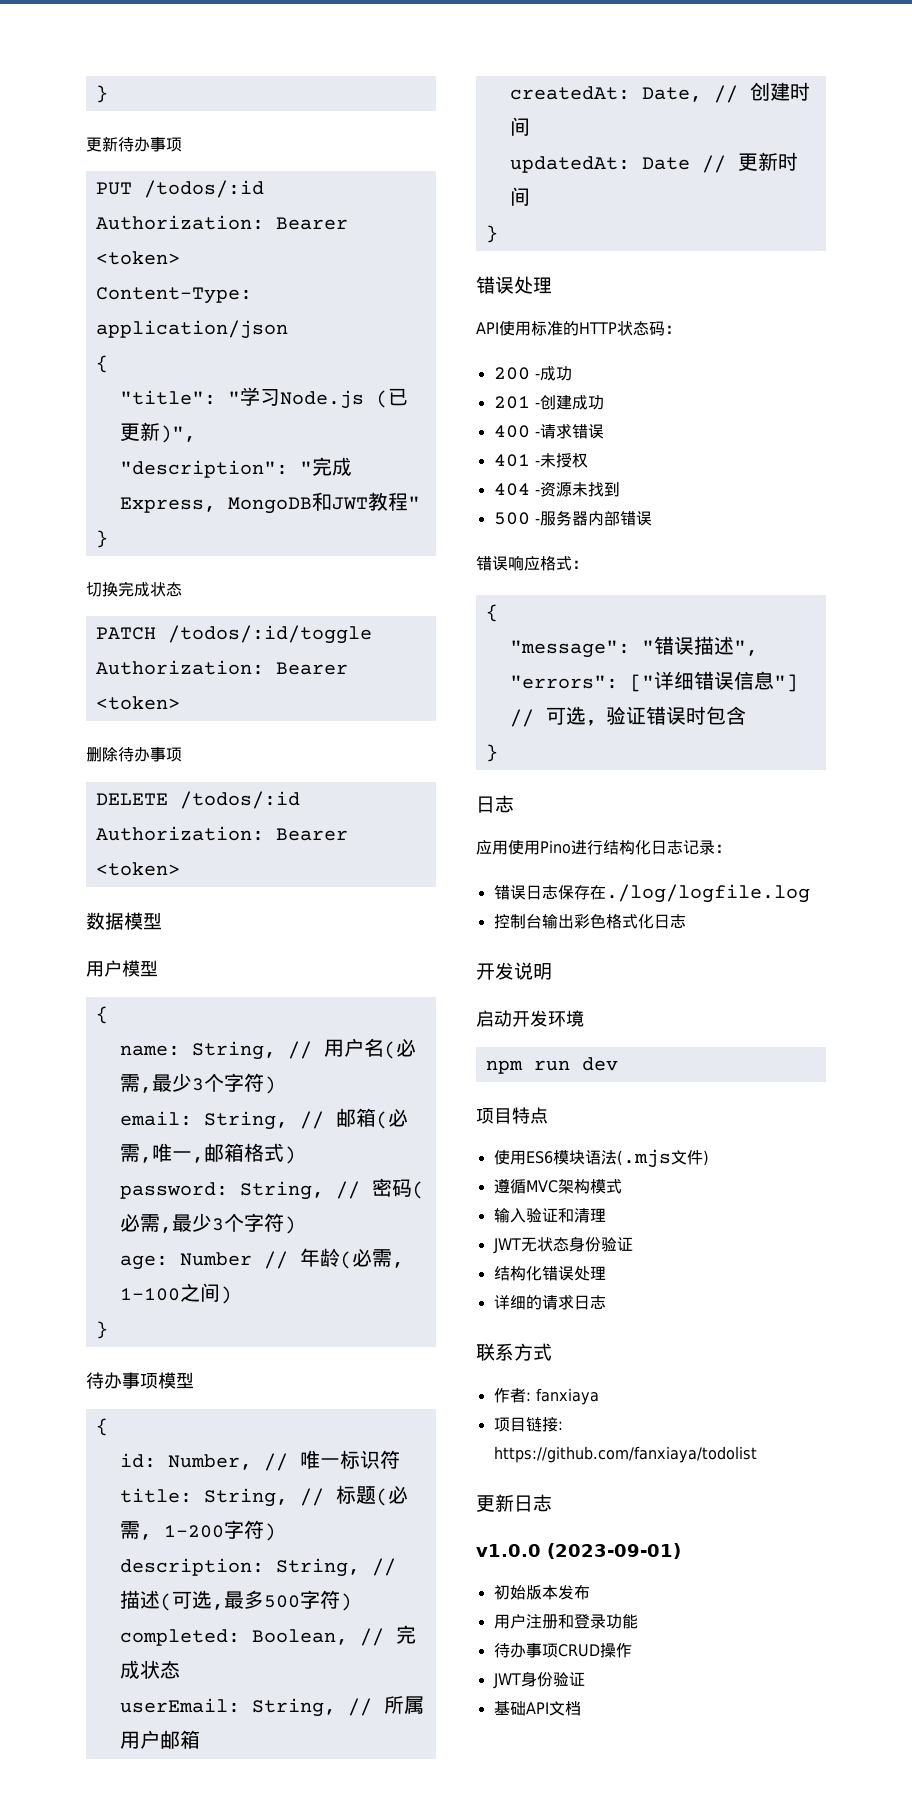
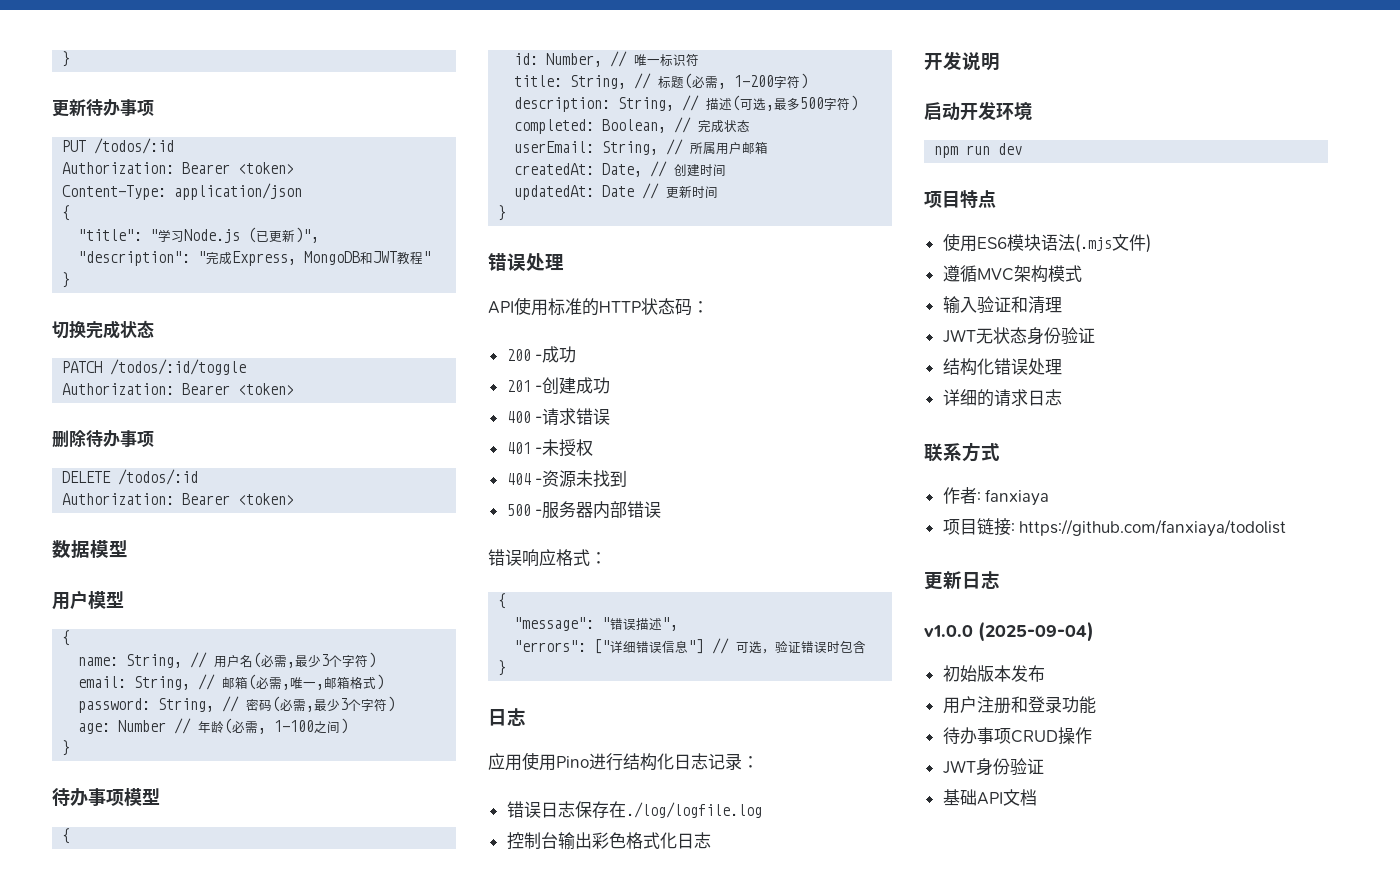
[547,1543,681,1559] (2023-09-01) -> [978,621,1094,642] (2025-09-04)

